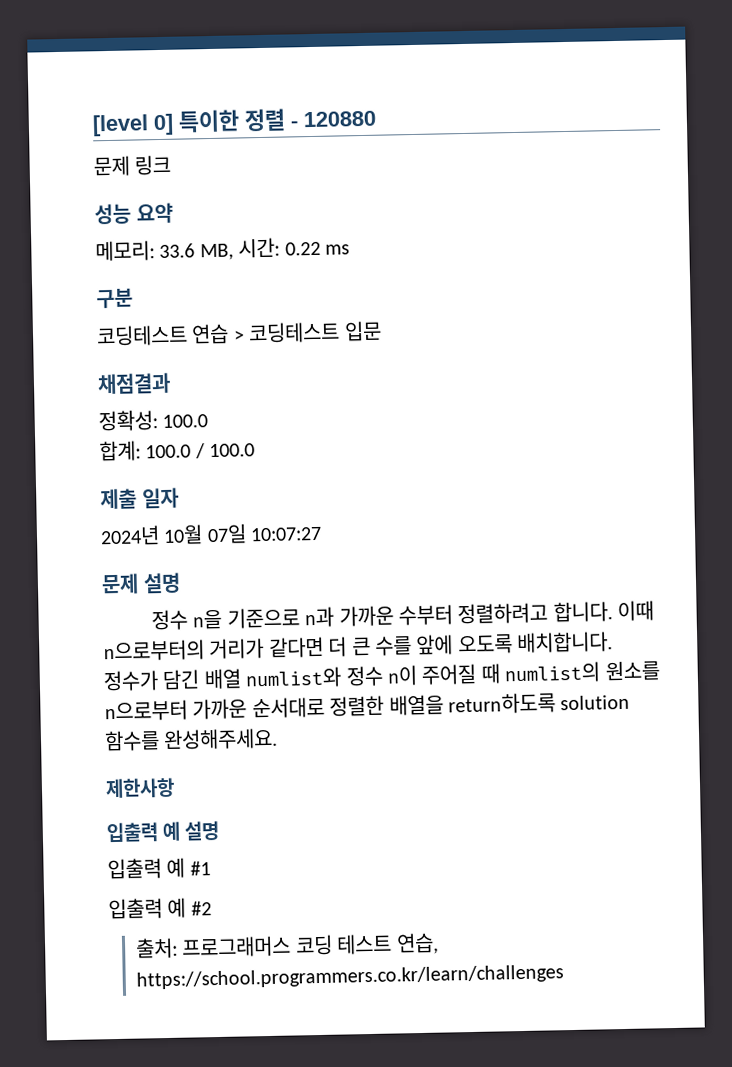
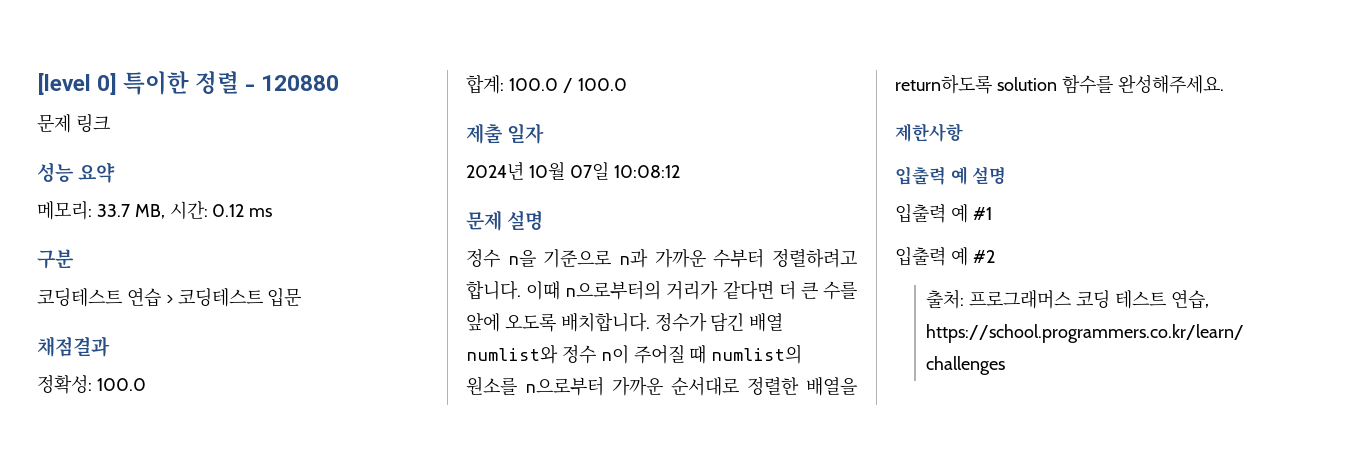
[159,243,196,259] 33.6 -> [96,204,130,217] 33.7
[284,241,321,256] 0.22 -> [212,204,245,217] 0.12
[250,526,323,542] 10:07:27 -> [613,165,680,178] 10:08:12

